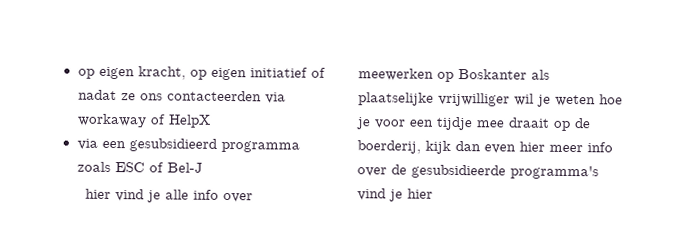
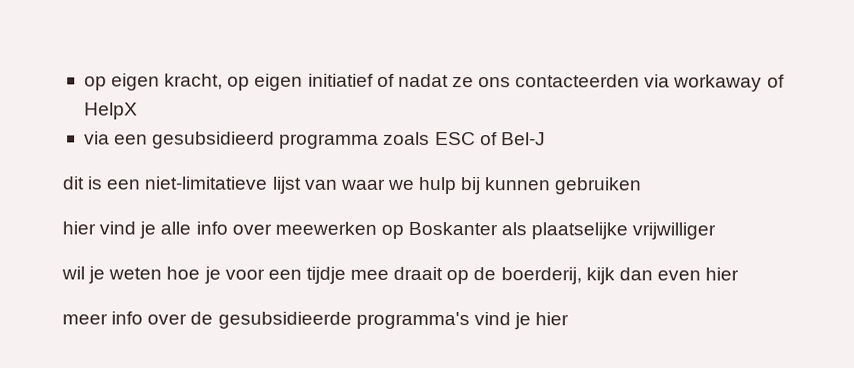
(203, 167) none -> [62,176,643,195] // dit is een niet-limitatieve lijst van waar we hulp bij kunnen gebruiken
(510, 99) none -> (717, 231) //
(545, 146) none -> (740, 274) //

